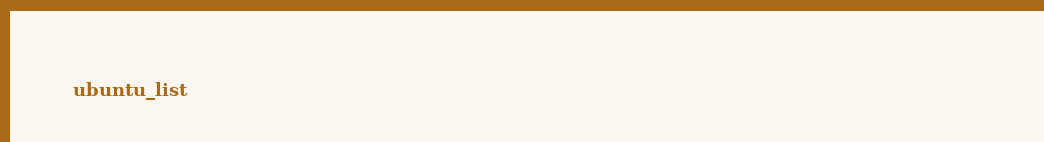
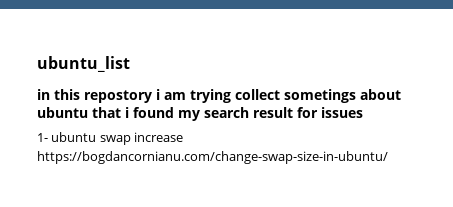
(188, 91) none -> [37,89,401,103] [37,107,363,121] [37,132,184,145] [37,151,388,164] // in this repostory i am trying collect sometings about ubuntu that i found my search result for issues // 1- ubuntu swap increase https://bogdancornianu.com/change-swap-size-in-ubuntu/

